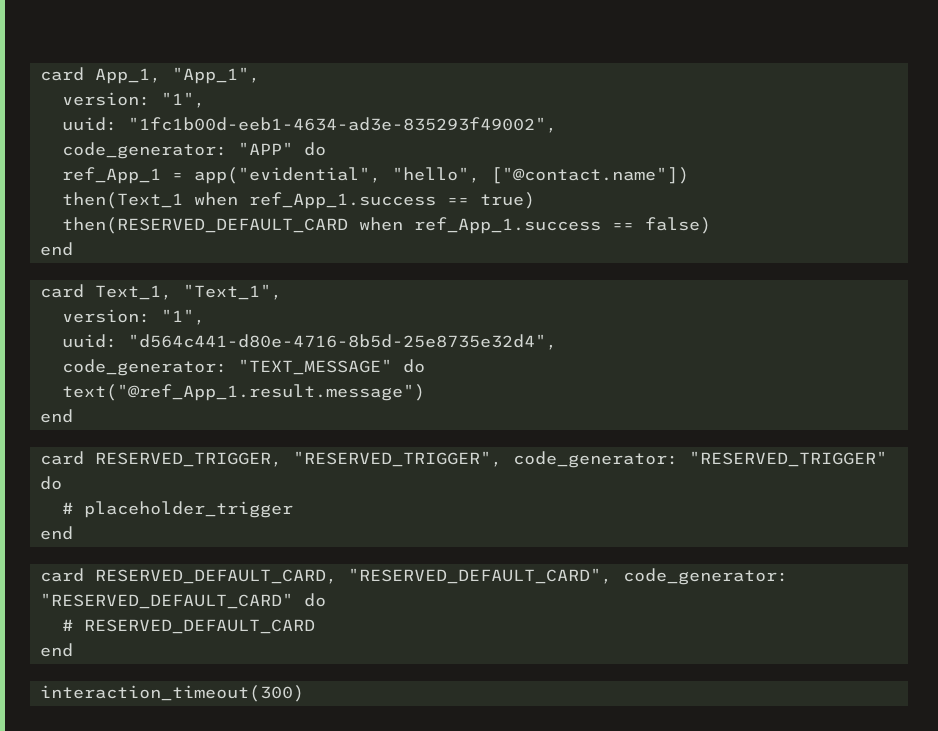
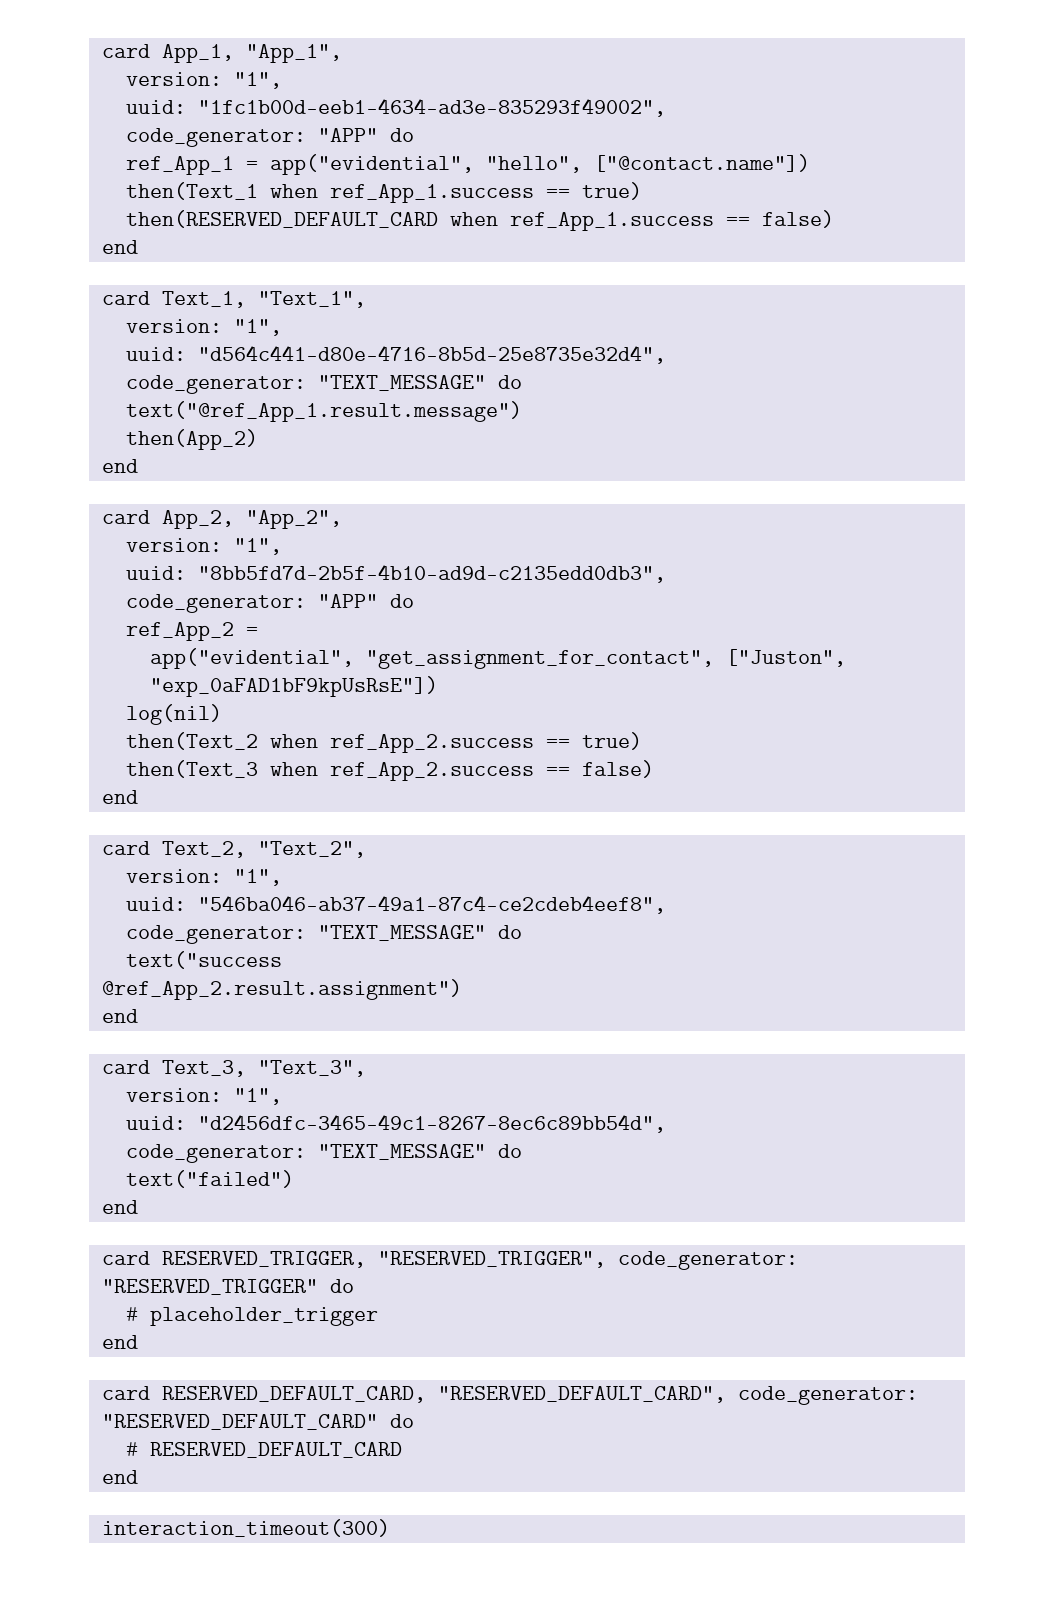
(426, 392) none -> [125,429,258,450] [101,459,138,473] [101,510,342,529] [125,538,282,555] [125,564,666,583] [125,594,414,613] [125,622,258,641] [149,648,846,669] [149,676,438,697] [125,704,222,725] [125,732,642,753] [125,760,654,781] [101,790,138,804] [101,841,366,858] [125,869,282,886] [125,895,666,914] [125,925,522,944] [125,951,282,969] [101,979,462,1000] [101,1009,138,1023] [101,1060,366,1077] [125,1088,282,1105] [125,1114,666,1133] [125,1144,522,1163] [125,1170,294,1188] // then(App_2) // end // card App_2, "App_2", // version: "1", // uuid: "8bb5fd7d-2b5f-4b10-ad9d-c2135edd0db3", // code_generator: "APP" do // ref_App_2 = // app("evidential", "get_assignment_for_contact", ["Juston", "exp_0aFAD1bF9kpUsRsE"]) // log(nil) // then(Text_2 when ref_App_2.success == true) // then(Text_3 when ref_App_2.success == false) // end // card Text_2, "Text_2", // version: "1", // uuid: "546ba046-ab37-49a1-87c4-ce2cdeb4eef8", // code_generator: "TEXT_MESSAGE" do // text("success // @ref_App_2.result.assignment") // end // card Text_3, "Text_3", // version: "1", // uuid: "d2456dfc-3465-49c1-8267-8ec6c89bb54d", // code_generator: "TEXT_MESSAGE" do // text("failed")

